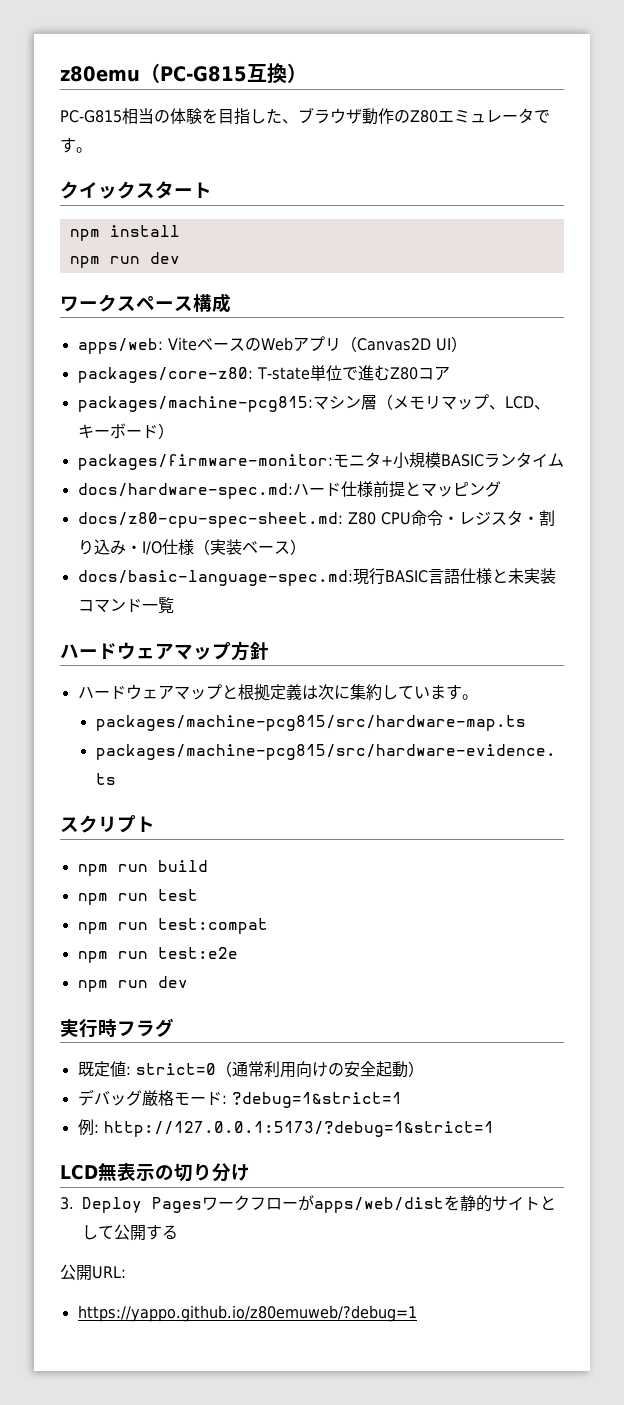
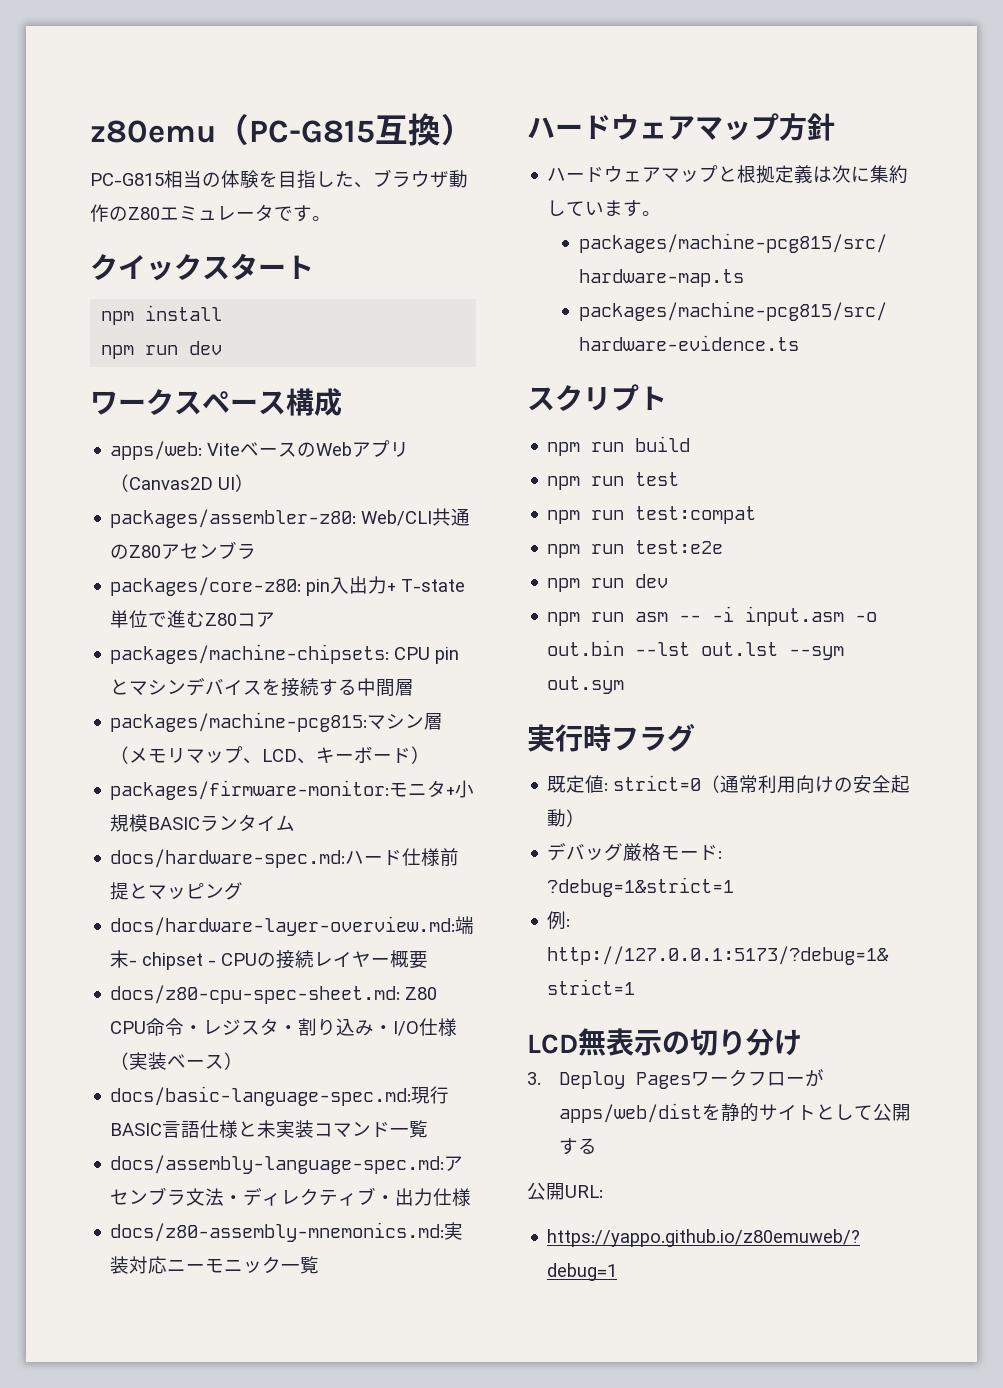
[77,367,253,383] packages/core-z80: -> [110,508,471,528] [110,541,257,560] [110,576,397,596] packages/assembler-z80: Web/CLI共通のZ80アセンブラ // packages/core-z80: pin入出力+
(450, 373) none -> [110,644,460,664] [110,678,415,697] // packages/machine-chipsets: CPU pinとマシンデバイスを接続する中間層
(501, 489) none -> [110,916,475,936] [110,950,429,970] // docs/hardware-layer-overview.md:端末- chipset - CPUの接続レイヤー概要
(174, 605) none -> [110,1155,464,1174] [110,1187,472,1206] [110,1222,464,1242] [110,1256,320,1274] // docs/assembly-language-spec.md:アセンブラ文法・ディレクティブ・出力仕様 // docs/z80-assembly-mnemonics.md:実装対応ニーモニック一覧
(188, 982) none -> [547,606,878,626] [547,640,845,660] [547,676,625,694] // npm run asm -- -i input.asm -o out.bin --lst out.lst --sym out.sym

